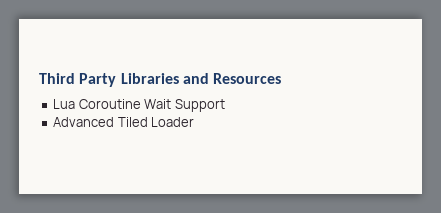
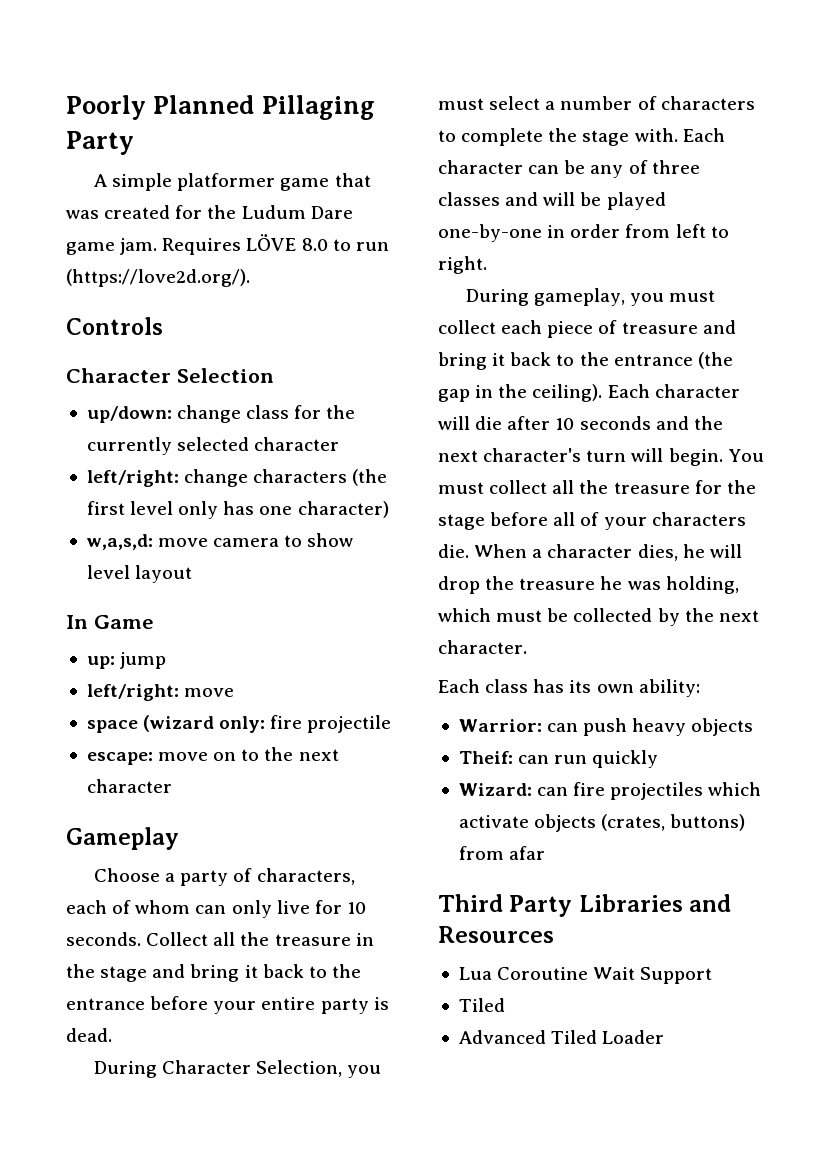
(39, 78) none -> [66,95,376,120] [66,131,134,155] [94,173,371,191] [66,205,353,219] [66,234,389,255] [66,269,250,287] [66,317,163,335] [66,368,274,383] [86,405,356,423] [86,437,340,455] [86,469,388,487] [86,501,389,519] [86,533,354,550] [86,565,193,583] [66,615,154,629] [86,652,167,669] [86,684,235,701] [86,715,392,733] [86,747,339,765] [86,779,172,793] [66,827,179,850] [94,868,355,886] [66,900,366,918] [66,932,374,946] [66,964,361,982] [66,996,389,1014] [66,1028,112,1042] [94,1060,382,1078] [438,96,755,110] [438,128,725,146] [438,160,700,178] [438,192,666,210] [438,224,729,242] [438,256,487,274] [466,288,716,306] [438,320,736,338] [438,352,733,370] [438,384,740,402] [438,416,723,430] [438,448,764,466] [438,480,756,494] [438,512,746,530] [438,544,742,561] [438,576,739,594] [438,608,759,626] [438,640,527,654] [438,679,700,697] [458,718,754,736] [458,750,659,768] [458,782,762,800] [458,814,746,832] [458,846,546,860] Poorly Planned Pillaging Party // A simple platformer game that was created for the Ludum Dare game jam. Requires LÖVE 8.0 to run (https://love2d.org/). // Controls // Character Selection // up/down: change class for the currently selected character // left/right: change characters (the first level only has one character) // w,a,s,d: move camera to show level layout // In Game // up: jump // left/right: move // space (wizard only: fire projectile // escape: move on to the next character // Gameplay // Choose a party of characters, each of whom can only live for 10 seconds. Collect all the treasure in the stage and bring it back to the entrance before your entire party is dead. // During Character Selection, you must select a number of characters to complete the stage with. Each character can be any of three classes and will be played one-by-one in order from left to right. // During gameplay, you must collect each piece of treasure and bring it back to the entrance (the gap in the ceiling). Each character will die after 10 seconds and the next character's turn will begin. You must collect all the treasure for the stage before all of your characters die. When a character dies, he will drop the treasure he was holding, which must be collected by the next character. // Each class has its own ability: // Warrior: can push heavy objects // Theif: can run quickly // Wizard: can fire projectiles which activate objects (crates, buttons) from afar //
(225, 105) none -> [458,998,505,1012] // Tiled

